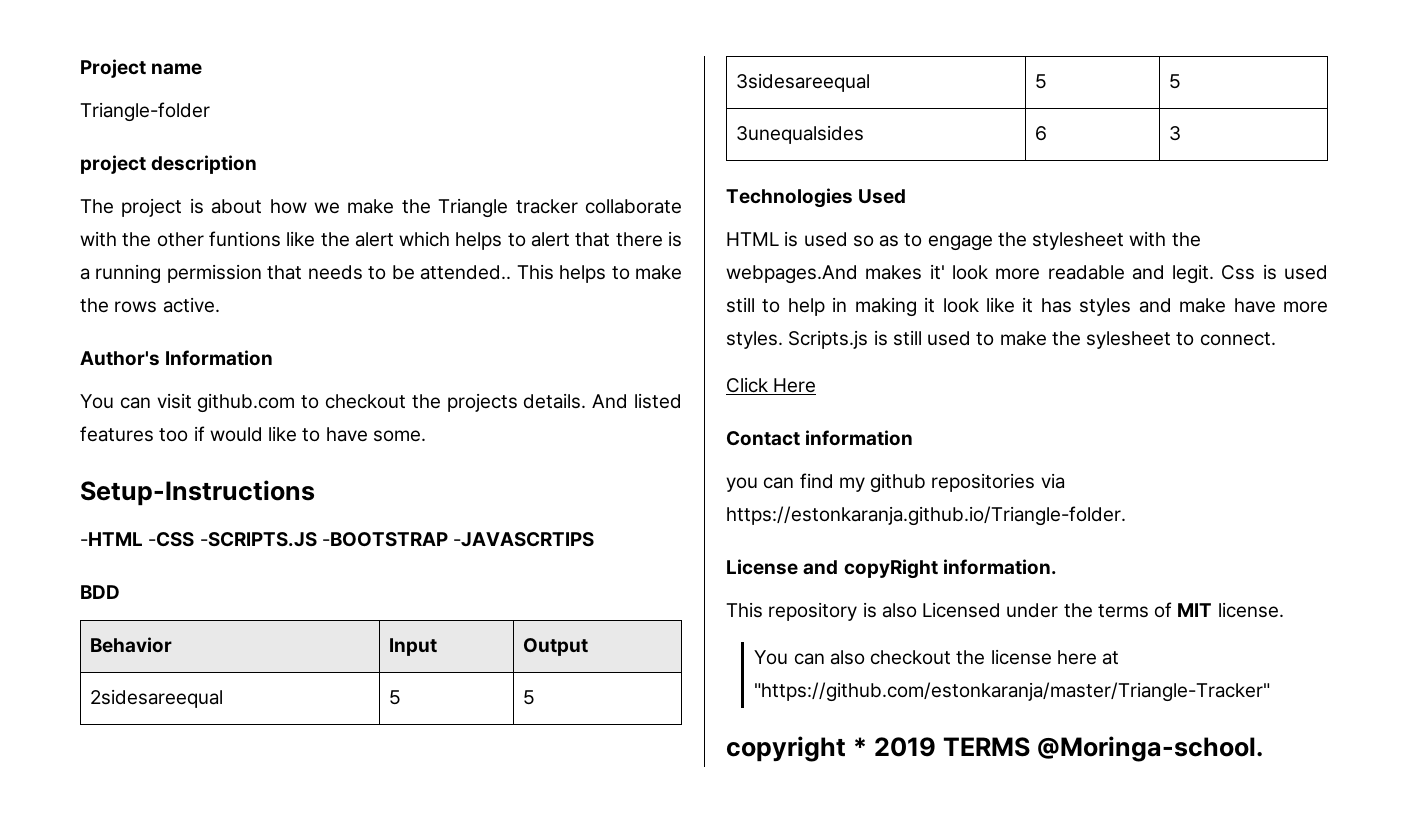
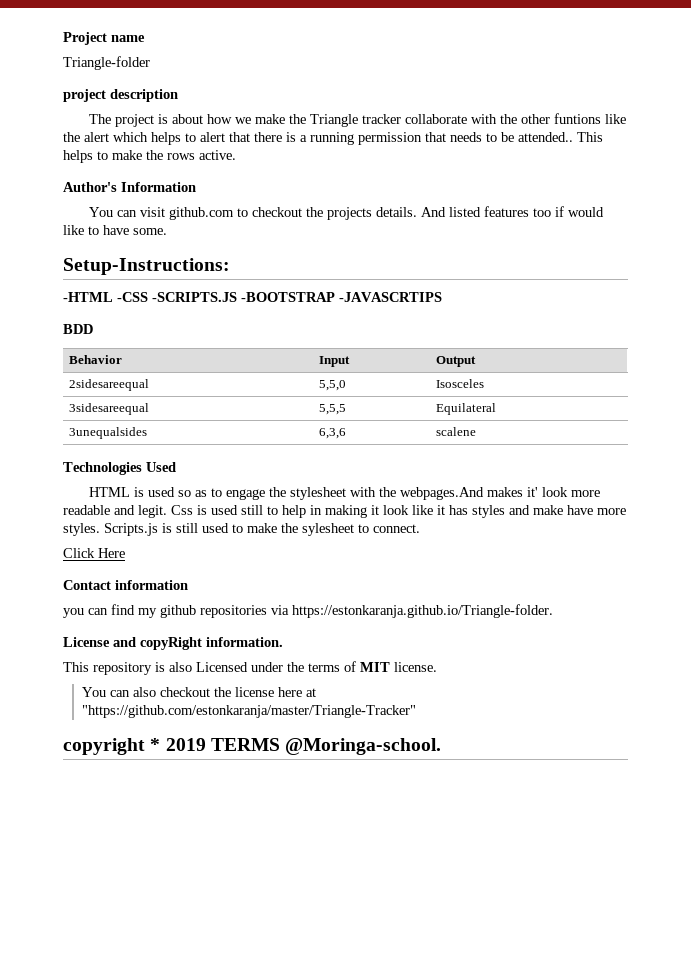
[80,480,315,506] Setup-Instructions -> [63,258,230,275] Setup-Instructions:
[389,690,402,705] [523,690,536,705] 5 | 5 -> [319,380,347,391] [436,379,485,388] 5,5,0 | Isosceles
[1035,74,1048,89] [1169,74,1182,89] 5 | 5 -> [319,404,347,415] [436,403,497,415] 5,5,5 | Equilateral
[1035,126,1048,141] [1169,126,1182,141] 6 | 3 -> [319,428,347,439] [436,427,477,436] 6,3,6 | scalene

